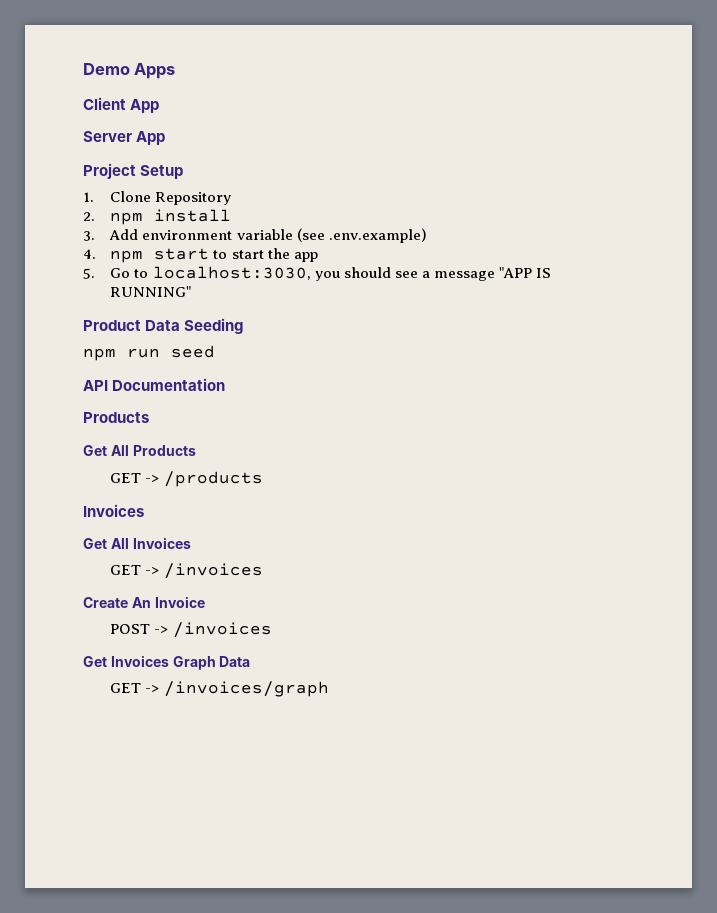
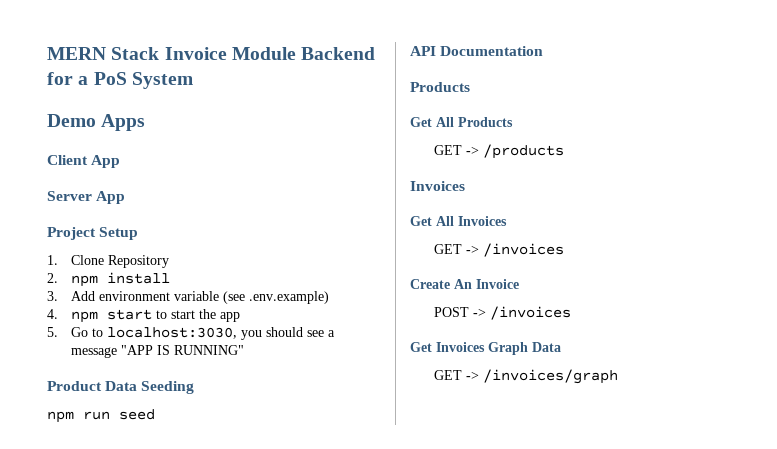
(83, 69) none -> [47,47,376,60] [47,72,193,89] MERN Stack Invoice Module Backend for a PoS System //

